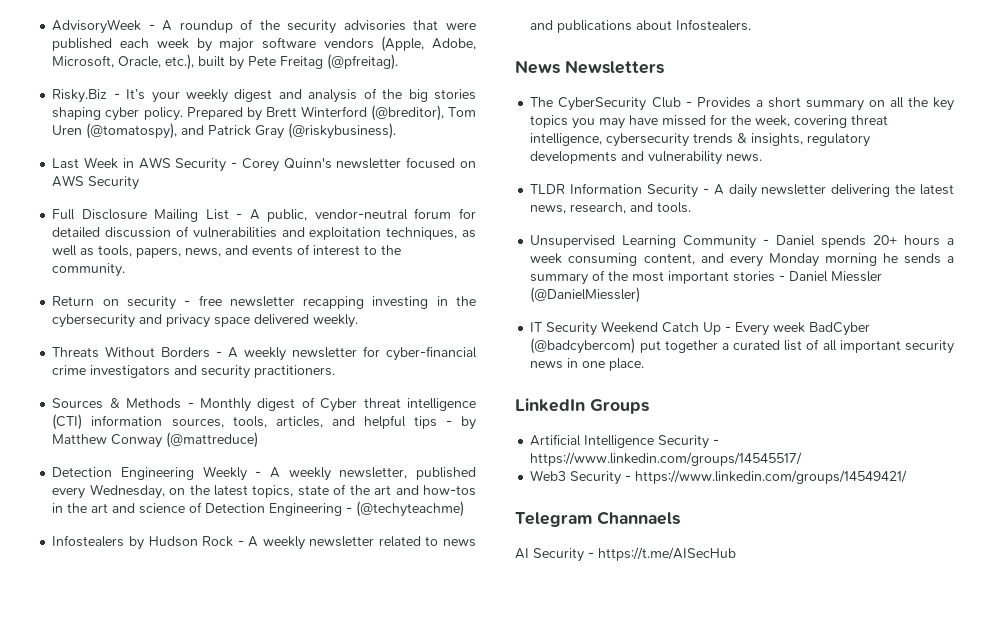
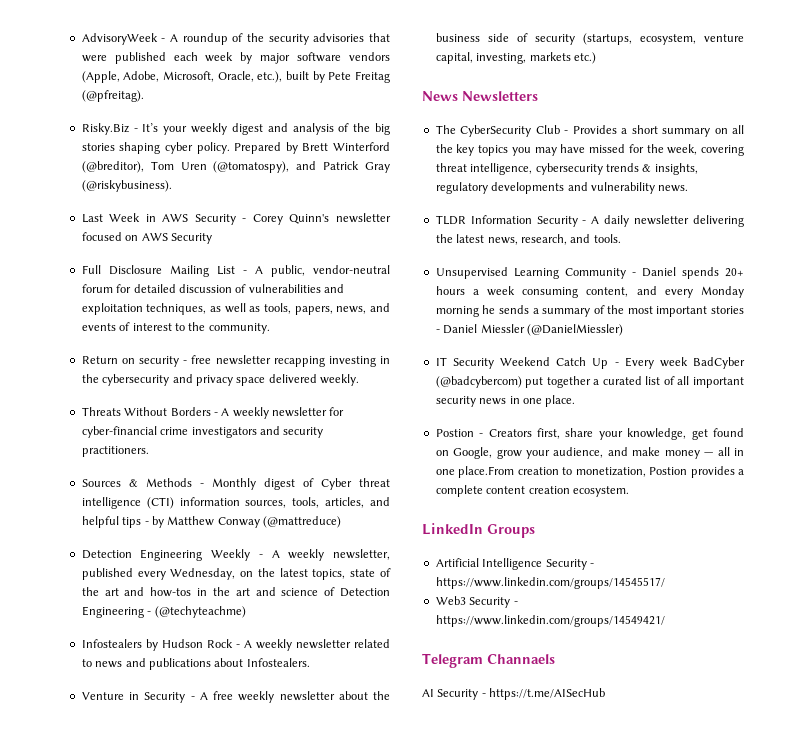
(752, 25) none -> [81,691,390,703] [435,33,744,45] [435,52,596,64] // Venture in Security - A free weekly newsletter about the business side of security (startups, ecosystem, venture capital, investing, markets etc.)
(645, 364) none -> [435,428,744,440] [435,447,744,459] [435,466,744,478] [435,485,629,497] // Postion - Creators first, share your knowledge, get found on Google, grow your audience, and make money — all in one place.From creation to monetization, Postion provides a complete content creation ecosystem.

